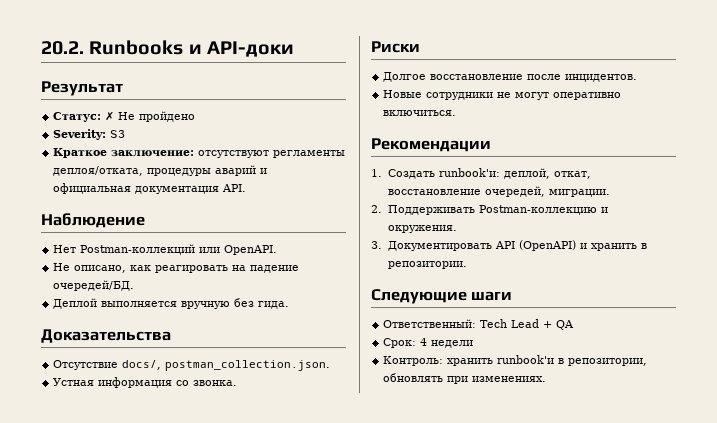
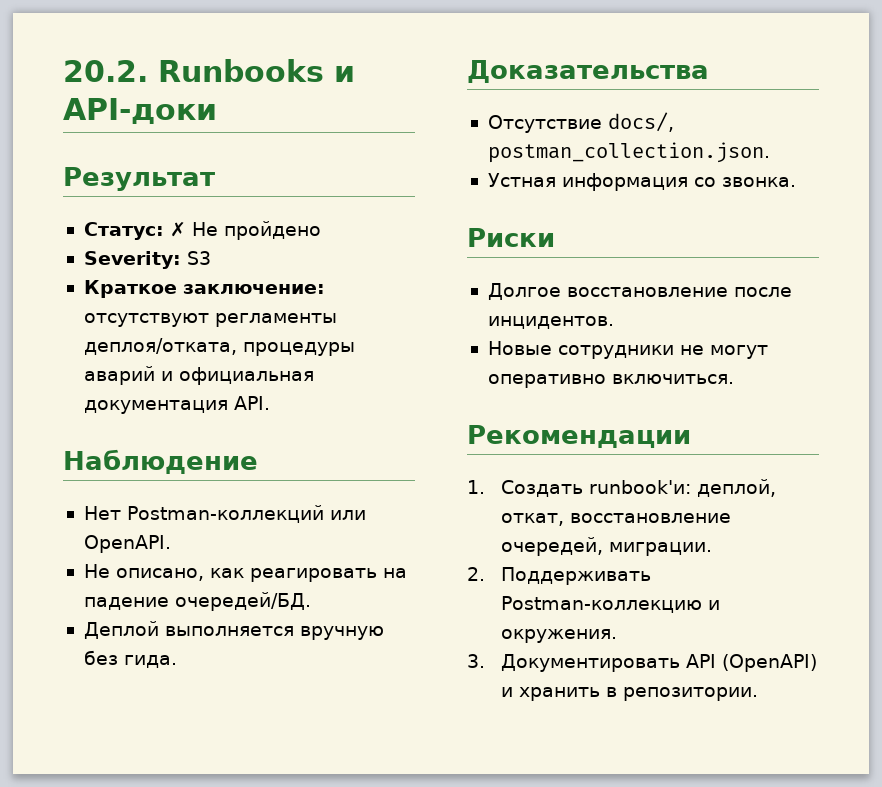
[371,289,513,304] [383,319,575,330] [383,338,474,348] [383,355,648,366] [383,373,547,384] // Следующие шаги // Ответственный: Tech Lead + QA // Срок: 4 недели // Контроль: хранить runbook'и в репозитории, обновлять при изменениях. -> (758, 694) none

